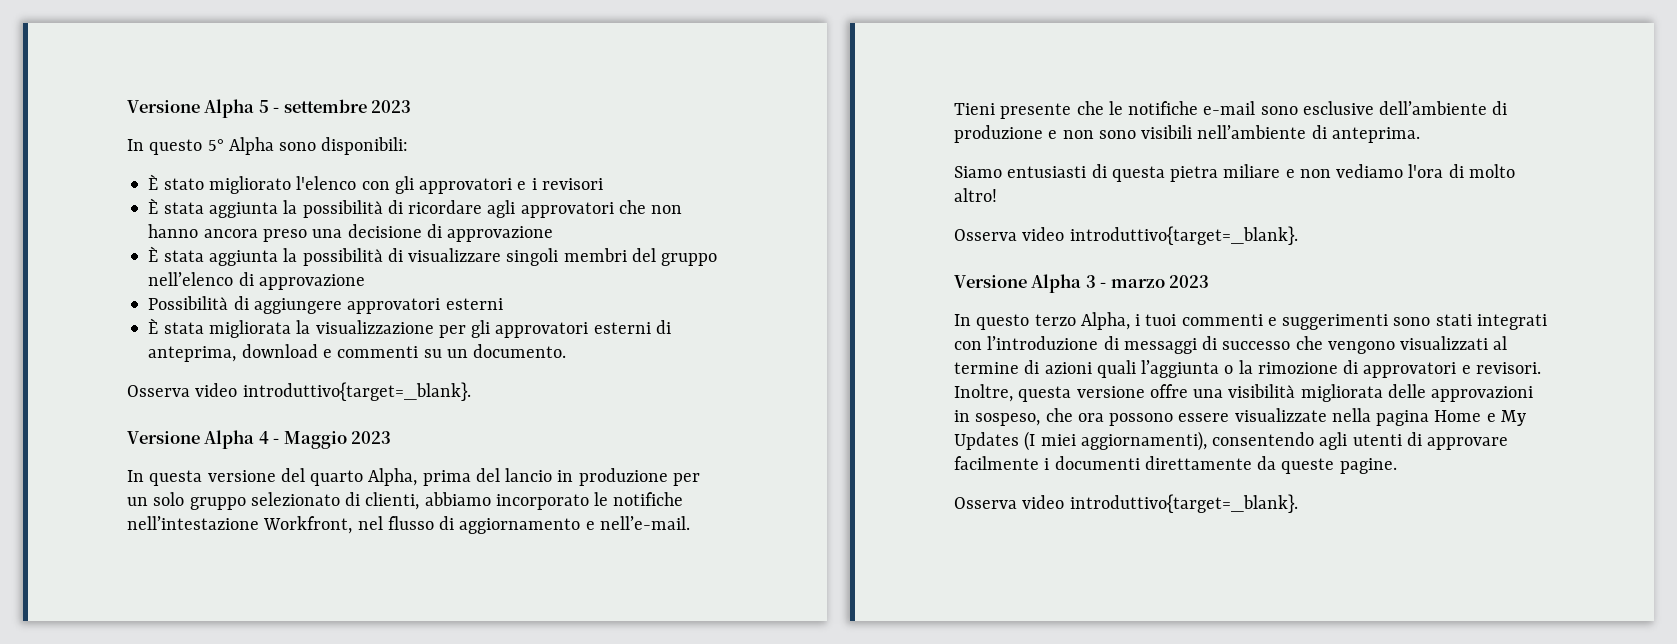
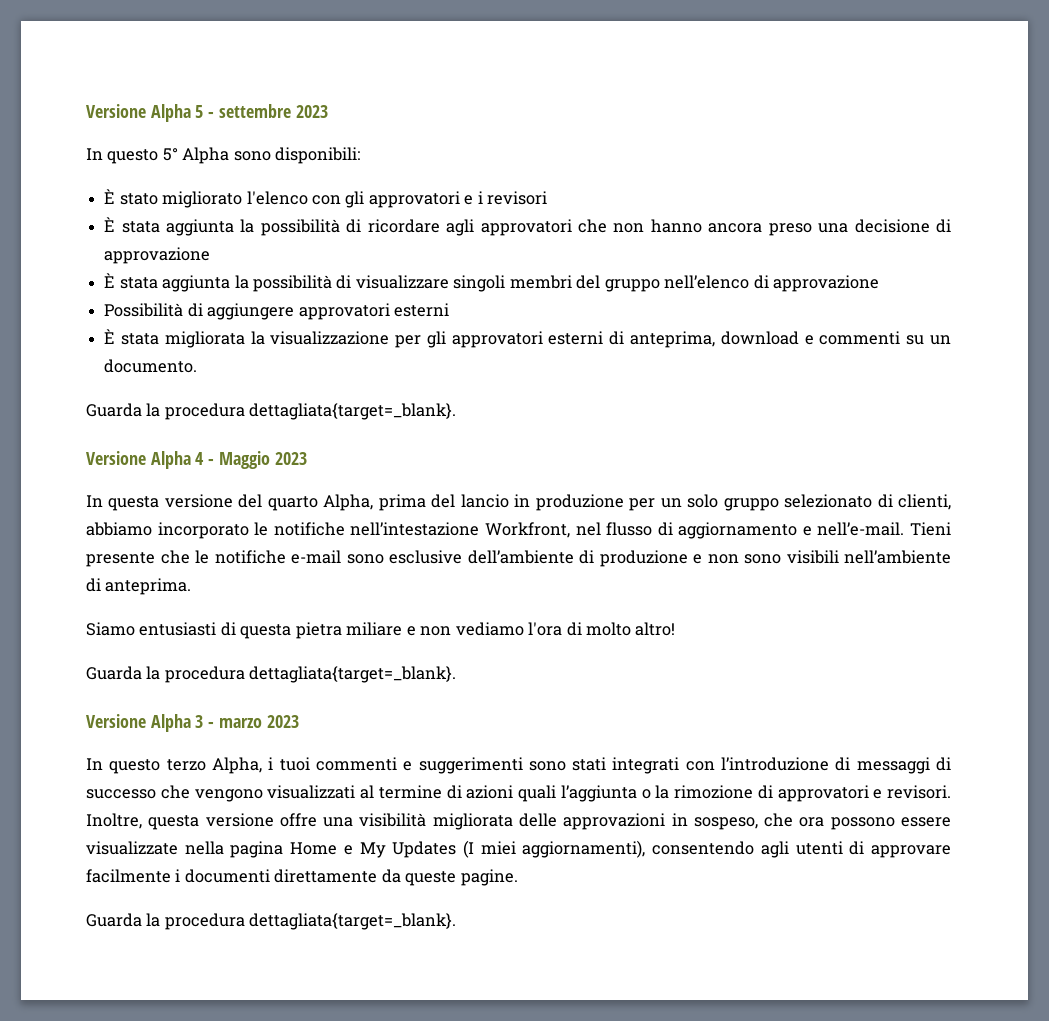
[127,382,471,401] Osserva video introduttivo{target=_blank}. -> [86,403,457,420] Guarda la procedura dettagliata{target=_blank}.
[954,226,1298,245] Osserva video introduttivo{target=_blank}. -> [86,666,457,683] Guarda la procedura dettagliata{target=_blank}.
[954,494,1298,513] Osserva video introduttivo{target=_blank}. -> [86,913,457,930] Guarda la procedura dettagliata{target=_blank}.

